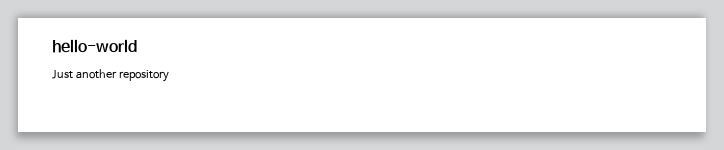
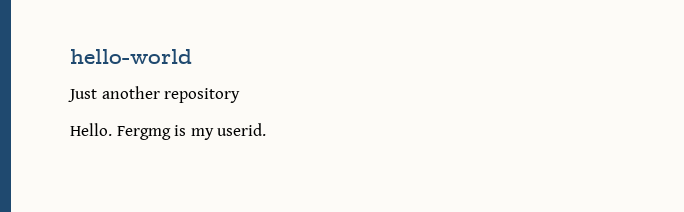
(169, 76) none -> [70,123,267,140] // Hello. Fergmg is my userid.

